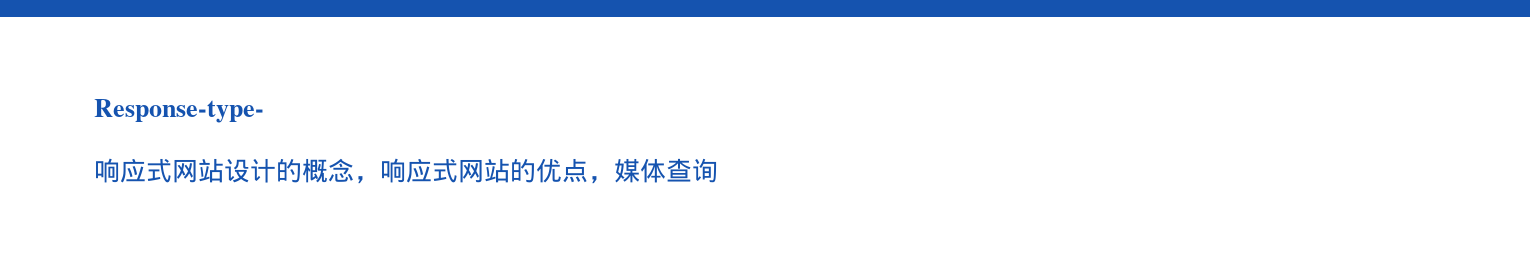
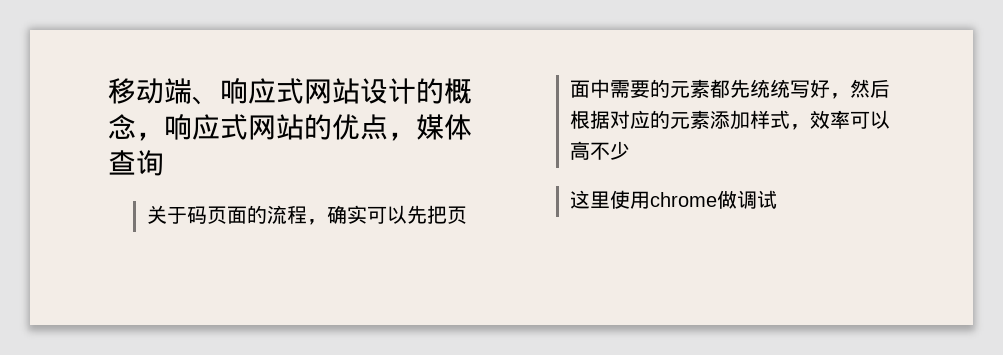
[94,99,264,123] Response-type- // -> [108,78,220,105] 移动端、
(718, 170) none -> [147,205,468,225] [570,79,891,99] [570,110,891,130] [570,141,631,160] [570,190,778,209] // 关于码页面的流程，确实可以先把页面中需要的元素都先统统写好，然后根据对应的元素添加样式，效率可以高不少 // 这里使用chrome做调试

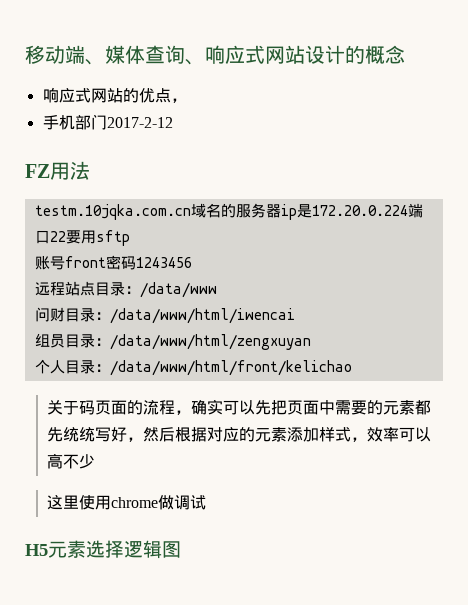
(220, 100) none -> [105,45,205,65] 媒体查询、
[136,132,164,141] ， -> (405, 54) //
[416,114,472,140] [108,150,164,176] 媒体查询 -> [42,114,173,130] [25,161,90,180] [34,203,423,220] [34,230,130,246] [34,255,192,270] [34,281,217,298] [34,307,295,324] [34,333,311,350] [34,359,352,376] // 手机部门2017-2-12 // FZ用法 // testm.10jqka.com.cn域名的服务器ip是172.20.0.224端口22要用sftp // 账号front密码1243456 // 远程站点目录：/data/www // 问财目录：/data/www/html/iwencai // 组员目录：/data/www/html/zengxuyan // 个人目录：/data/www/html/front/kelichao
(778, 199) none -> [25,540,181,559] // H5元素选择逻辑图

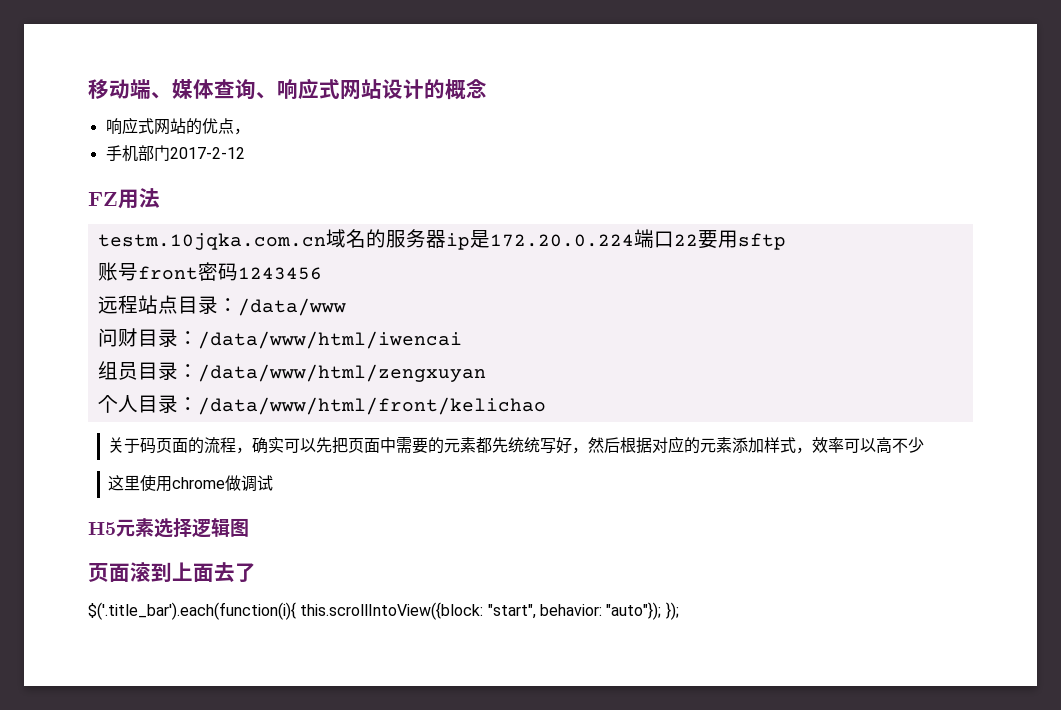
(181, 549) none -> [88,562,256,583] [88,602,679,620] // 页面滚到上面去了 // $('.title_bar').each(function(i){ this.scrollIntoView({block: "start", behavior: "auto"}); });

